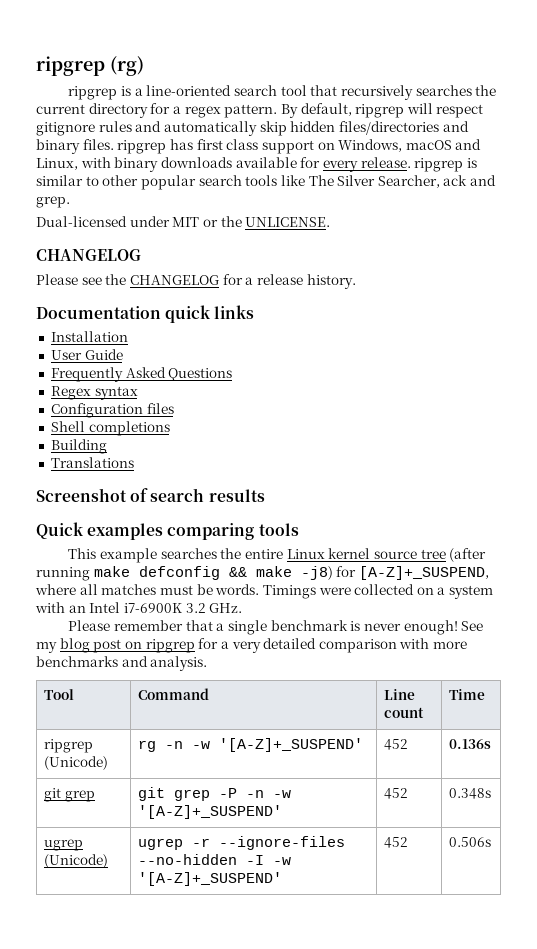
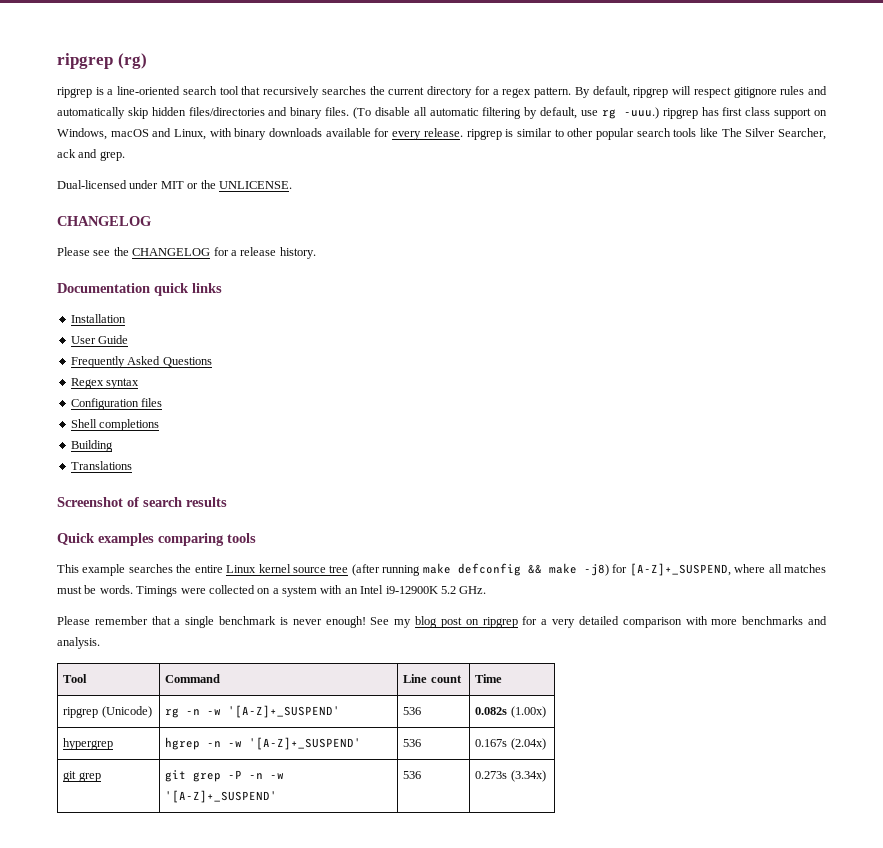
(114, 144) none -> [353,107,659,119] (To disable all automatic filtering by default, use rg -uuu.)
[123,603,206,613] i7-6900K 3.2 -> [385,586,456,594] i9-12900K 5.2
[383,739,408,750] [448,739,491,749] 452 | 0.136s -> [403,707,422,715] [475,706,546,718] [63,738,114,750] [165,737,362,750] [403,739,422,747] [475,738,546,750] 536 | 0.082s (1.00x) // hypergrep | hgrep -n -w '[A-Z]+_SUSPEND' | 536 | 0.167s (2.04x)
[383,788,408,799] [448,788,491,799] [43,839,83,851] [43,854,108,868] [137,836,345,850] [137,854,291,865] [137,872,282,886] [383,837,408,848] [448,837,491,847] 452 | 0.348s // ugrep (Unicode) | ugrep -r --ignore-files --no-hidden -I -w '[A-Z]+_SUSPEND' | 452 | 0.506s -> [403,771,422,779] [475,770,546,782] 536 | 0.273s (3.34x)

